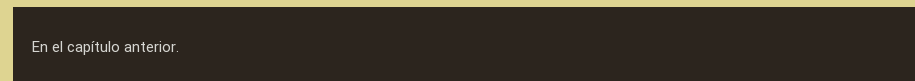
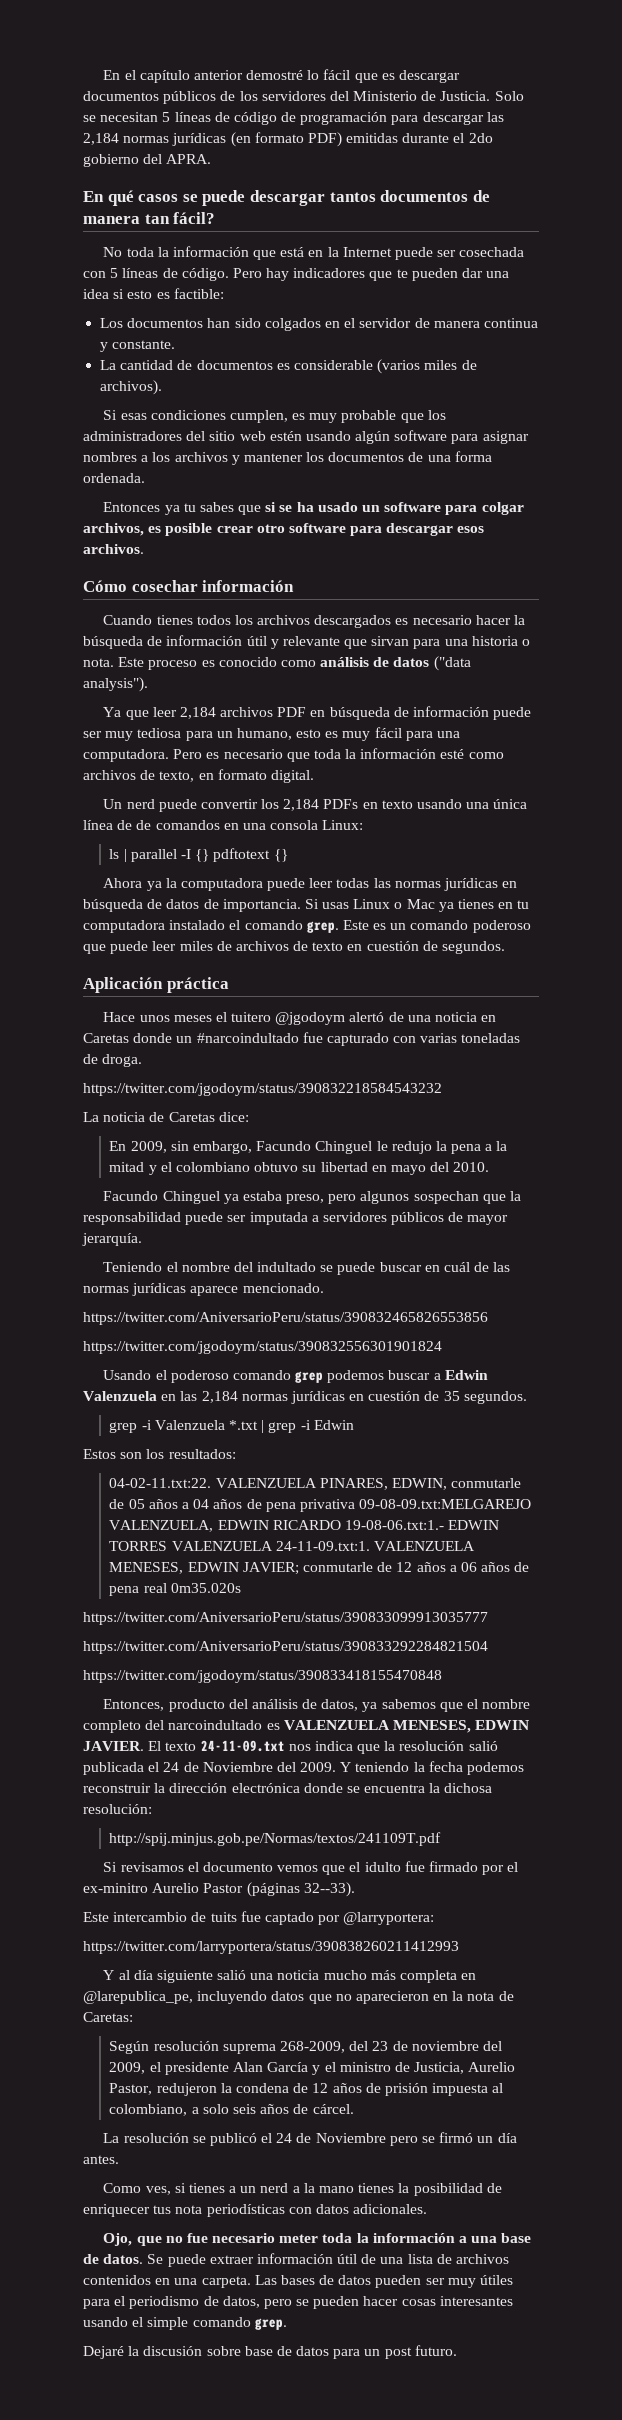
[124,41,180,52] anterior. -> [193,69,460,83] [83,91,524,104] [83,112,504,125] [83,132,493,147] [83,154,212,167] [83,190,490,206] [83,212,216,224] [103,246,525,260] [83,268,510,281] [83,288,224,299] [100,318,538,331] [100,340,176,352] [100,359,477,374] [100,380,163,395] [103,410,446,423] [83,430,529,444] [83,451,492,465] [83,473,145,483] [103,502,524,515] [83,523,485,536] [83,544,144,554] [83,580,295,592] [103,615,525,628] [83,635,531,649] [83,656,471,671] [83,677,148,692] [103,706,532,720] [83,727,461,741] [83,748,504,762] [83,769,314,783] [103,799,528,812] [83,820,364,830] [109,848,288,862] [103,878,518,891] [83,899,530,912] [83,920,531,933] [83,941,506,954] [83,977,229,993] [103,1012,497,1025] [83,1032,521,1046] [83,1054,143,1067] [83,1083,442,1096] [83,1112,249,1122] [109,1141,508,1154] [109,1162,490,1175] [103,1191,521,1204] [83,1212,509,1225] [82,1233,142,1246] [103,1262,511,1275] [83,1283,324,1296] [83,1312,488,1325] [83,1341,442,1354] [103,1370,488,1383] [83,1391,527,1404] [109,1420,354,1433] [83,1449,236,1459] [109,1478,522,1490] [109,1499,532,1512] [109,1520,500,1532] [109,1541,475,1551] [109,1562,530,1575] [109,1583,241,1596] [83,1612,488,1625] [83,1641,488,1654] [83,1670,442,1683] [103,1699,531,1712] [83,1720,530,1733] [83,1740,498,1754] [83,1761,525,1775] [83,1783,493,1793] [83,1804,152,1814] [109,1832,442,1846] [103,1861,519,1875] [83,1882,355,1897] [83,1911,435,1925] [83,1941,459,1954] [103,1970,477,1983] [83,1991,514,2004] [83,2012,133,2022] [109,2041,502,2054] [109,2062,516,2075] [109,2083,504,2096] [109,2104,354,2116] [103,2132,517,2146] [83,2155,119,2164] [103,2183,502,2196] [83,2204,428,2217] [103,2233,532,2246] [83,2253,510,2267] [83,2275,514,2288] [83,2296,513,2309] [83,2317,287,2330] [83,2345,457,2359] anterior demostré lo fácil que es descargar documentos públicos de los servidores del Ministerio de Justicia. Solo se necesitan 5 líneas de código de programación para descargar las 2,184 normas jurídicas (en formato PDF) emitidas durante el 2do gobierno del APRA. // En qué casos se puede descargar tantos documentos de manera tan fácil? // No toda la información que está en la Internet puede ser cosechada con 5 líneas de código. Pero hay indicadores que te pueden dar una idea si esto es factible: // Los documentos han sido colgados en el servidor de manera continua y constante. // La cantidad de documentos es considerable (varios miles de archivos). // Si esas condiciones cumplen, es muy probable que los administradores del sitio web estén usando algún software para asignar nombres a los archivos y mantener los documentos de una forma ordenada. // Entonces ya tu sabes que si se ha usado un software para colgar archivos, es posible crear otro software para descargar esos archivos. // Cómo cosechar información // Cuando tienes todos los archivos descargados es necesario hacer la búsqueda de información útil y relevante que sirvan para una historia o nota. Este proceso es conocido como análisis de datos ("data analysis"). // Ya que leer 2,184 archivos PDF en búsqueda de información puede ser muy tediosa para un humano, esto es muy fácil para una computadora. Pero es necesario que toda la información esté como archivos de texto, en formato digital. // Un nerd puede convertir los 2,184 PDFs en texto usando una única línea de de comandos en una consola Linux: // ls | parallel -I {} pdftotext {} // Ahora ya la computadora puede leer todas las normas jurídicas en búsqueda de datos de importancia. Si usas Linux o Mac ya tienes en tu computadora instalado el comando grep. Este es un comando poderoso que puede leer miles de archivos de texto en cuestión de segundos. // Aplicación práctica // Hace unos meses el tuitero @jgodoym alertó de una noticia en Caretas donde un #narcoindultado fue capturado con varias toneladas de droga. // https://twitter.com/jgodoym/status/390832218584543232 // La noticia de Caretas dice: // En 2009, sin embargo, Facundo Chinguel le redujo la pena a la mitad y el colombiano obtuvo su libertad en mayo del 2010. // Facundo Chinguel ya estaba preso, pero algunos sospechan que la responsabilidad puede ser imputada a servidores públicos de mayor jerarquía. // Teniendo el nombre del indultado se puede buscar en cuál de las normas jurídicas aparece mencionado. // https://twitter.com/AniversarioPeru/status/390832465826553856 // https://twitter.com/jgodoym/status/390832556301901824 // Usando el poderoso comando grep podemos buscar a Edwin Valenzuela en las 2,184 normas jurídicas en cuestión de 35 segundos. // grep -i Valenzuela *.txt | grep -i Edwin // Estos son los resultados: // 04-02-11.txt:22. VALENZUELA PINARES, EDWIN, conmutarle de 05 años a 04 años de pena privativa 09-08-09.txt:MELGAREJO VALENZUELA, EDWIN RICARDO 19-08-06.txt:1.- EDWIN TORRES VALENZUELA 24-11-09.txt:1. VALENZUELA MENESES, EDWIN JAVIER; conmutarle de 12 años a 06 años de pena real 0m35.020s // https://twitter.com/AniversarioPeru/status/390833099913035777 // https://twitter.com/AniversarioPeru/status/390833292284821504 // https://twitter.com/jgodoym/status/390833418155470848 // Entonces, producto del análisis de datos, ya sabemos que el nombre completo del narcoindultado es VALENZUELA MENESES, EDWIN JAVIER. El texto 24-11-09.txt nos indica que la resolución salió publicada el 24 de Noviembre del 2009. Y teniendo la fecha podemos reconstruir la dirección electrónica donde se encuentra la dichosa resolución: // http://spij.minjus.gob.pe/Normas/textos/241109T.pdf // Si revisamos el documento vemos que el idulto fue firmado por el ex-minitro Aurelio Pastor (páginas 32--33). // Este intercambio de tuits fue captado por @larryportera: // https://twitter.com/larryportera/status/390838260211412993 // Y al día siguiente salió una noticia mucho más completa en @larepublica_pe, incluyendo datos que no aparecieron en la nota de Caretas: // Según resolución suprema 268-2009, del 23 de noviembre del 2009, el presidente Alan García y el ministro de Justicia, Aurelio Pastor, redujeron la condena de 12 años de prisión impuesta al colombiano, a solo seis años de cárcel. // La resolución se publicó el 24 de Noviembre pero se firmó un día antes. // Como ves, si tienes a un nerd a la mano tienes la posibilidad de enriquecer tus nota periodísticas con datos adicionales. // Ojo, que no fue necesario meter toda la información a una base de datos. Se puede extraer información útil de una lista de archivos contenidos en una carpeta. Las bases de datos pueden ser muy útiles para el periodismo de datos, pero se pueden hacer cosas interesantes usando el simple comando grep. // Dejaré la discusión sobre base de datos para un post futuro.

